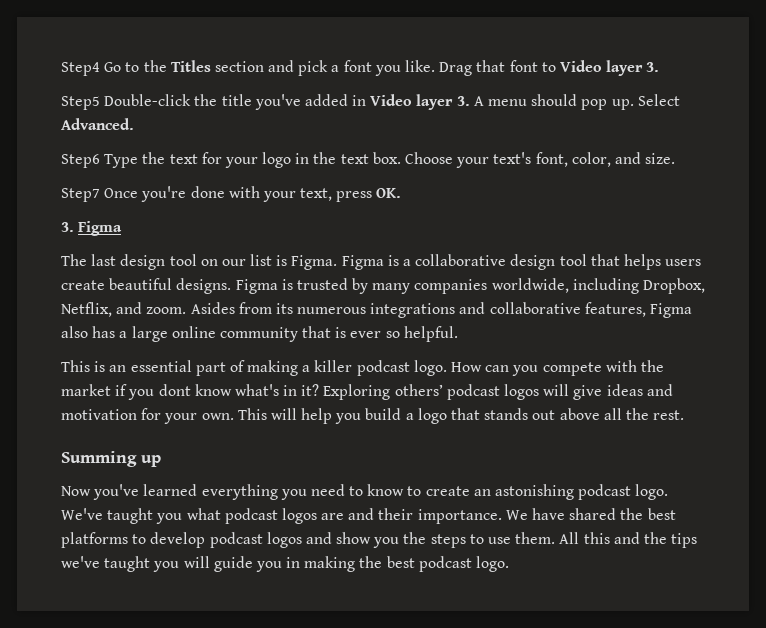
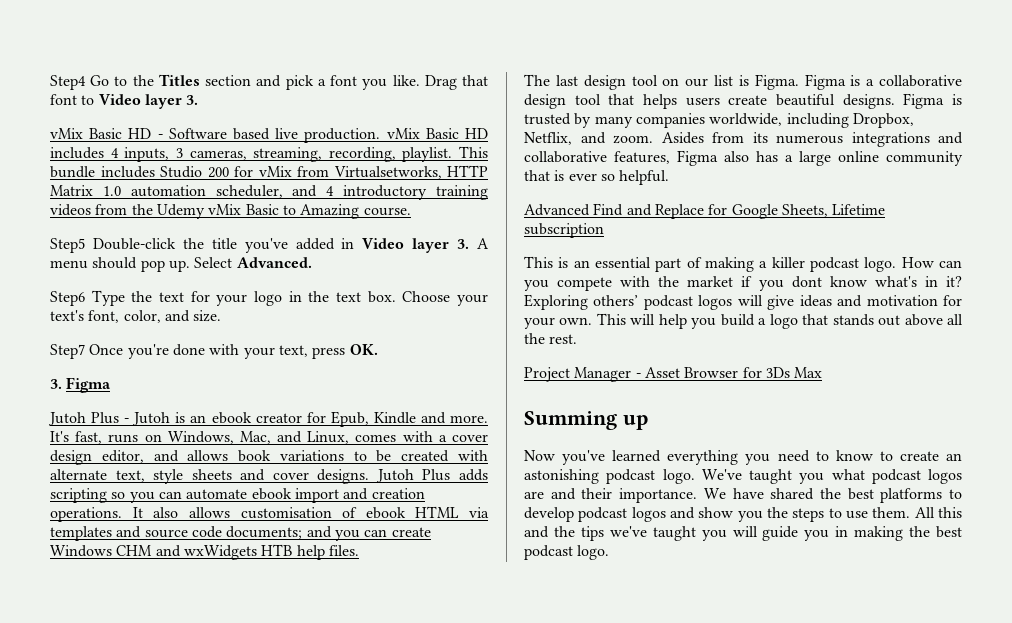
(660, 67) none -> [50,128,488,143] [50,146,488,162] [50,165,488,179] [50,185,488,200] [50,204,411,219] // vMix Basic HD - Software based live production. vMix Basic HD includes 4 inputs, 3 cameras, streaming, recording, playlist. This bundle includes Studio 200 for vMix from Virtualsetworks, HTTP Matrix 1.0 automation scheduler, and 4 introductory training videos from the Udemy vMix Basic to Amazing course.
(123, 228) none -> [48,411,488,427] [50,431,489,444] [50,450,488,465] [50,469,488,484] [50,488,425,503] [50,506,489,522] [50,526,431,541] [50,544,359,560] // Jutoh Plus - Jutoh is an ebook creator for Epub, Kindle and more. It's fast, runs on Windows, Mac, and Linux, comes with a cover design editor, and allows book variations to be created with alternate text, style sheets and cover designs. Jutoh Plus adds scripting so you can automate ebook import and creation operations. It also allows customisation of ebook HTML via templates and source code documents; and you can create Windows CHM and wxWidgets HTB help files.
(458, 334) none -> [524,203,886,219] [524,223,604,238] // Advanced Find and Replace for Google Sheets, Lifetime subscription
(685, 415) none -> [524,367,823,382] // Project Manager - Asset Browser for 3Ds Max

